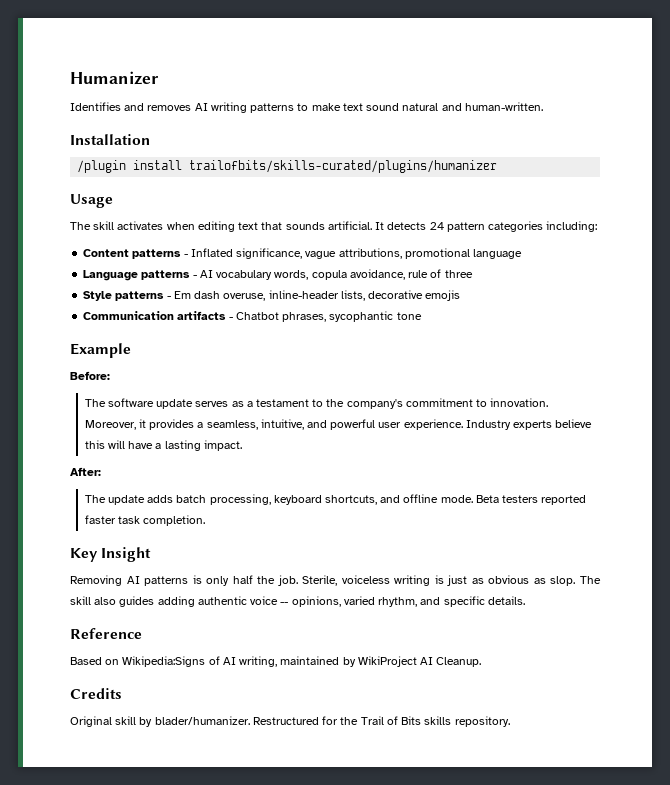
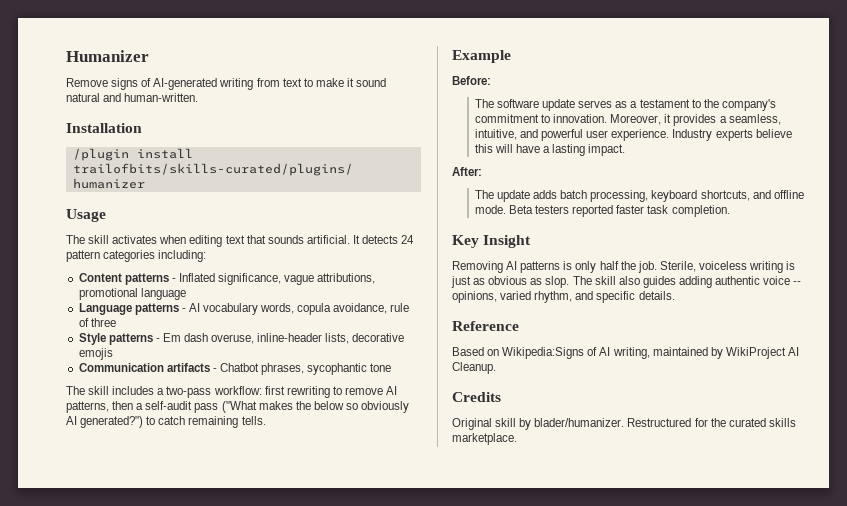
[70,102,295,113] Identifies and removes AI writing patterns -> [66,78,302,90] Remove signs of AI-generated writing from text
[342,103,363,111] text -> [346,78,354,87] it
(422, 316) none -> [66,386,398,398] [66,401,410,413] [66,416,266,428] // The skill includes a two-pass workflow: first rewriting to remove AI patterns, then a self-audit pass ("What makes the below so obviously AI generated?") to catch remaining tells.
[360,716,510,727] Trail of Bits skills repository. -> [728,418,796,427] [452,433,517,445] curated skills marketplace.

